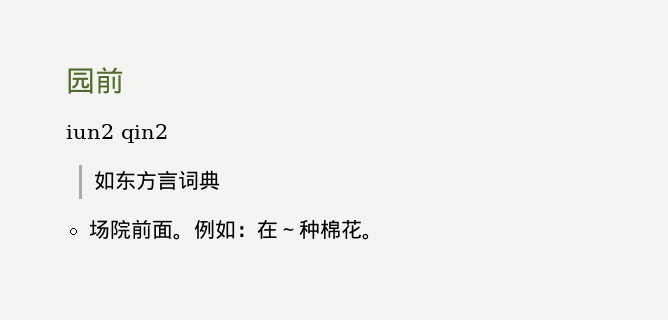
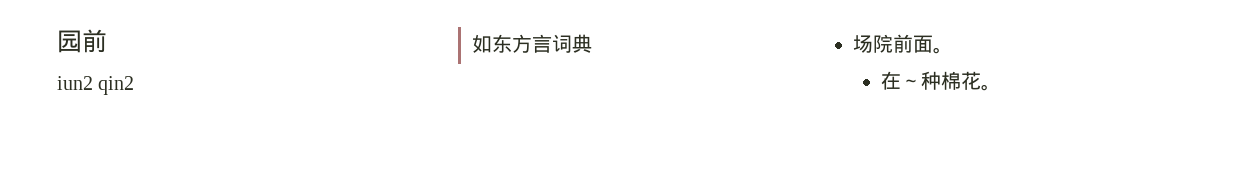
[193,220,257,240] 例如： -> (953, 50) //

